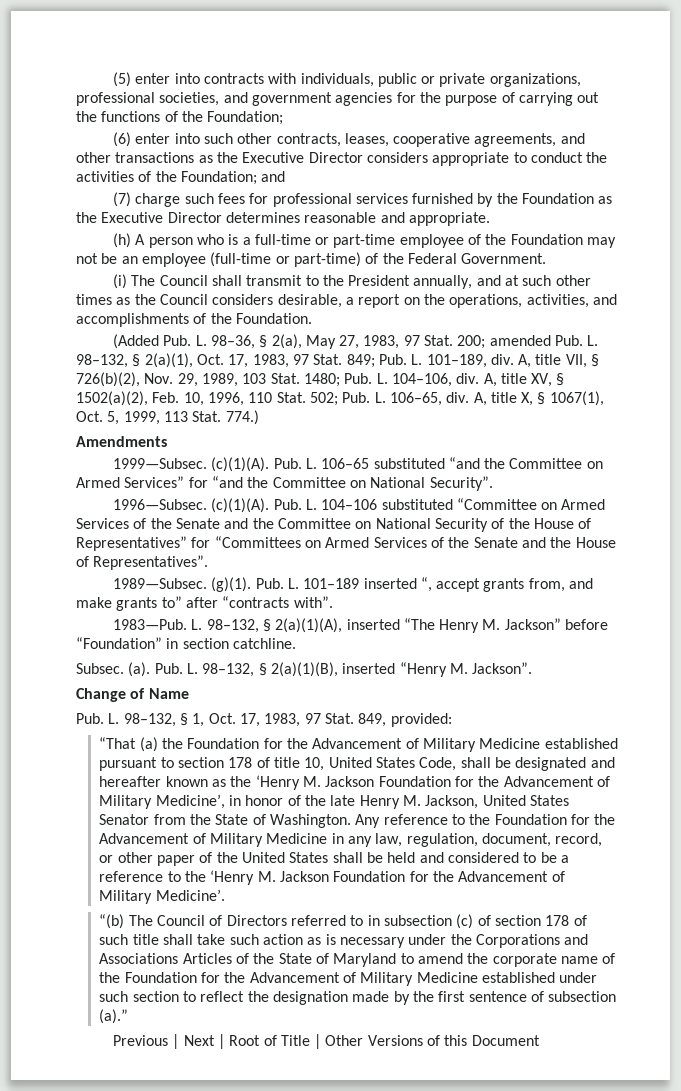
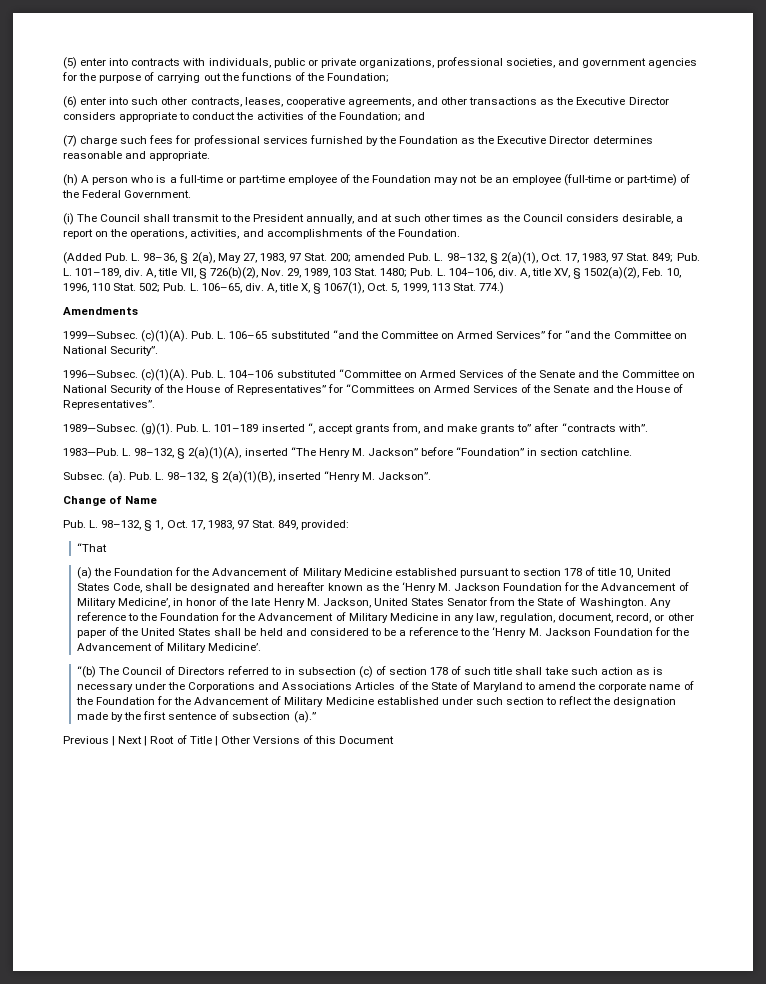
(137, 743) none -> (107, 547) //

